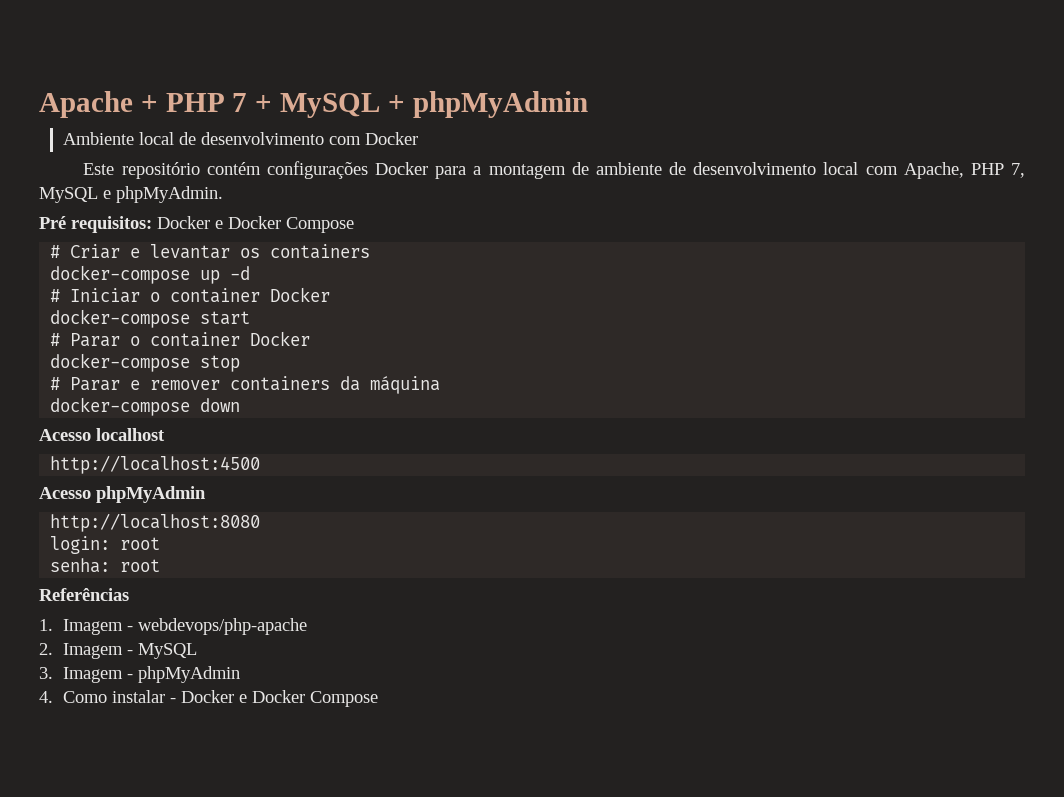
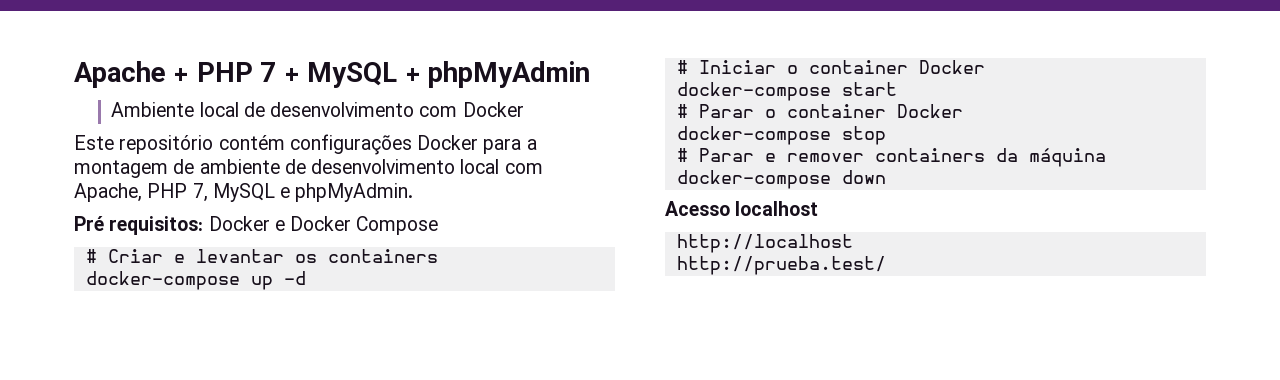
[50,455,261,474] [39,486,206,503] [50,513,261,532] [50,536,161,554] [50,558,161,573] [39,588,129,601] [39,618,307,635] [39,643,197,659] [39,666,240,683] [39,690,378,707] http://localhost:4500 // Acesso phpMyAdmin // http://localhost:8080 // login: root // senha: root // Referências // 1. Imagem - webdevops/php-apache // 2. Imagem - MySQL // 3. Imagem - phpMyAdmin // 4. Como instalar - Docker e Docker Compose -> [676,234,853,253] [676,256,886,275] http://localhost // http://prueba.test/

